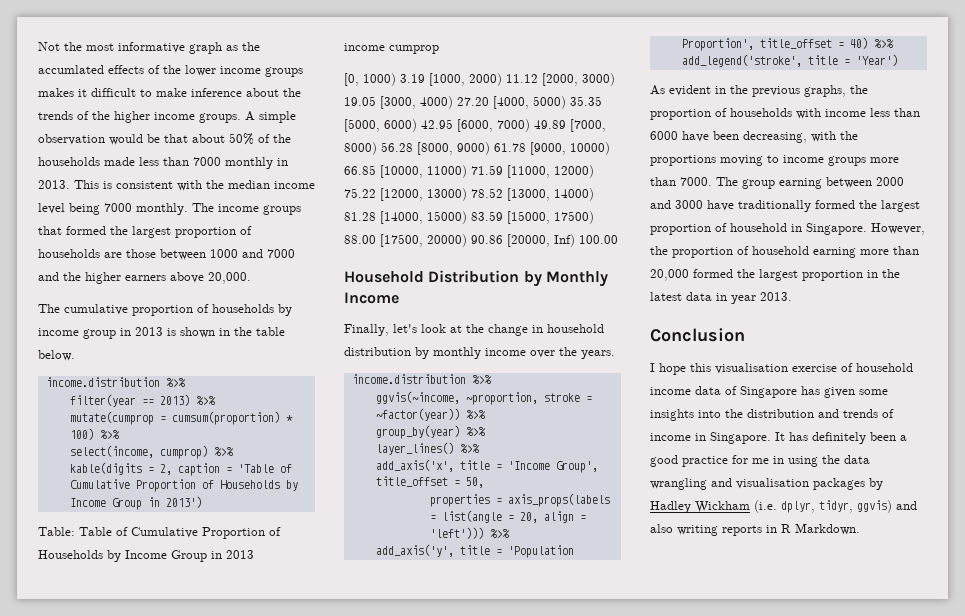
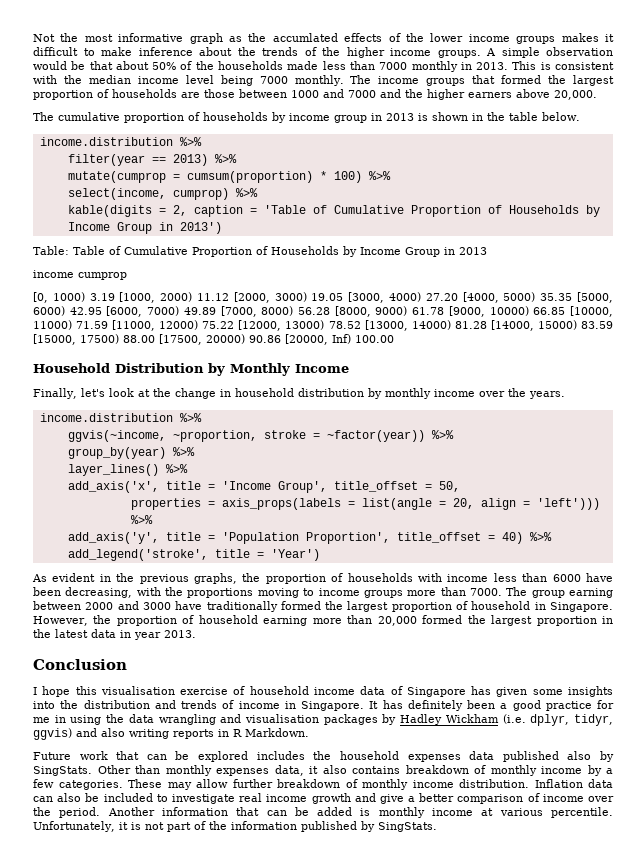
(860, 529) none -> [33,751,615,762] [33,765,613,776] [33,779,613,790] [33,793,614,804] [33,807,614,818] [33,821,437,832] // Future work that can be explored includes the household expenses data published also by SingStats. Other than monthly expenses data, it also contains breakdown of monthly income by a few categories. These may allow further breakdown of monthly income distribution. Inflation data can also be included to investigate real income growth and give a better comparison of income over the period. Another information that can be added is monthly income at various percentile. Unfortunately, it is not part of the information published by SingStats.

